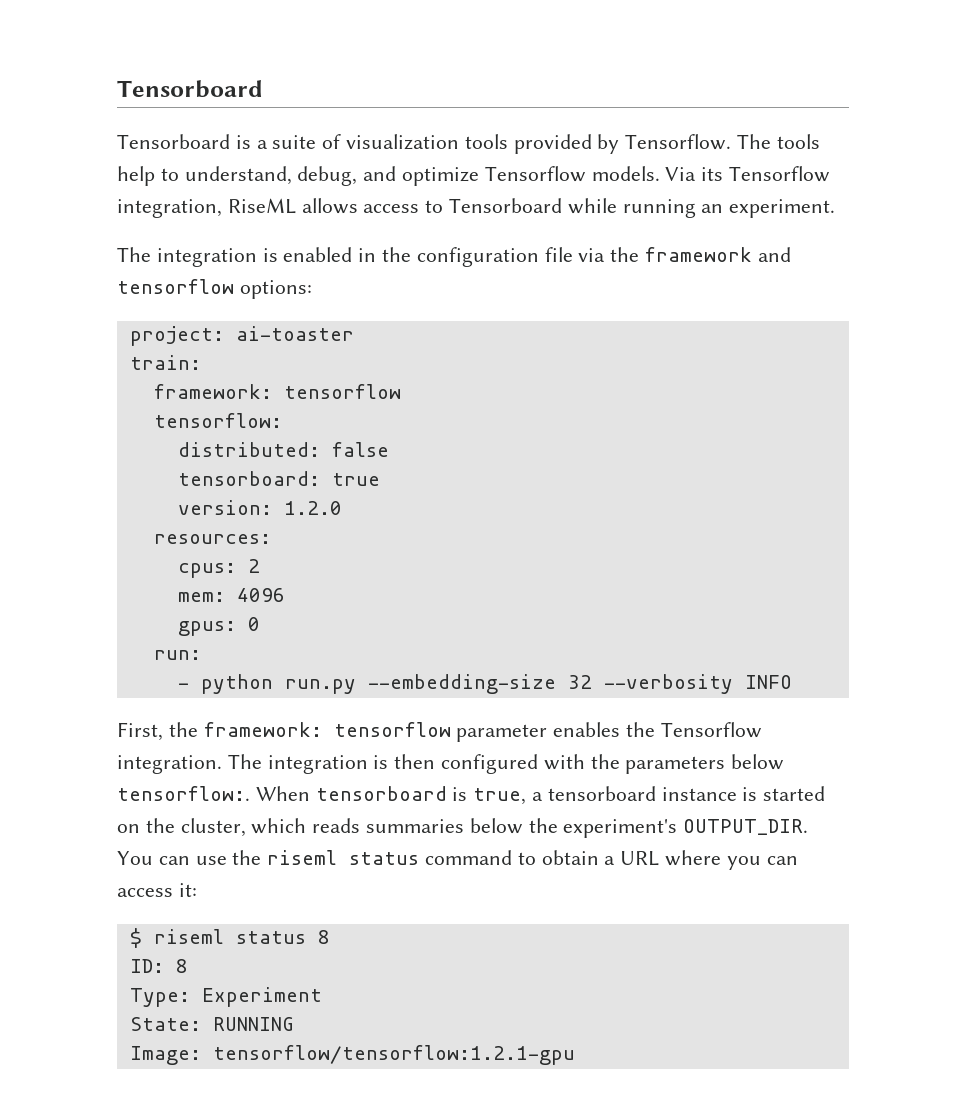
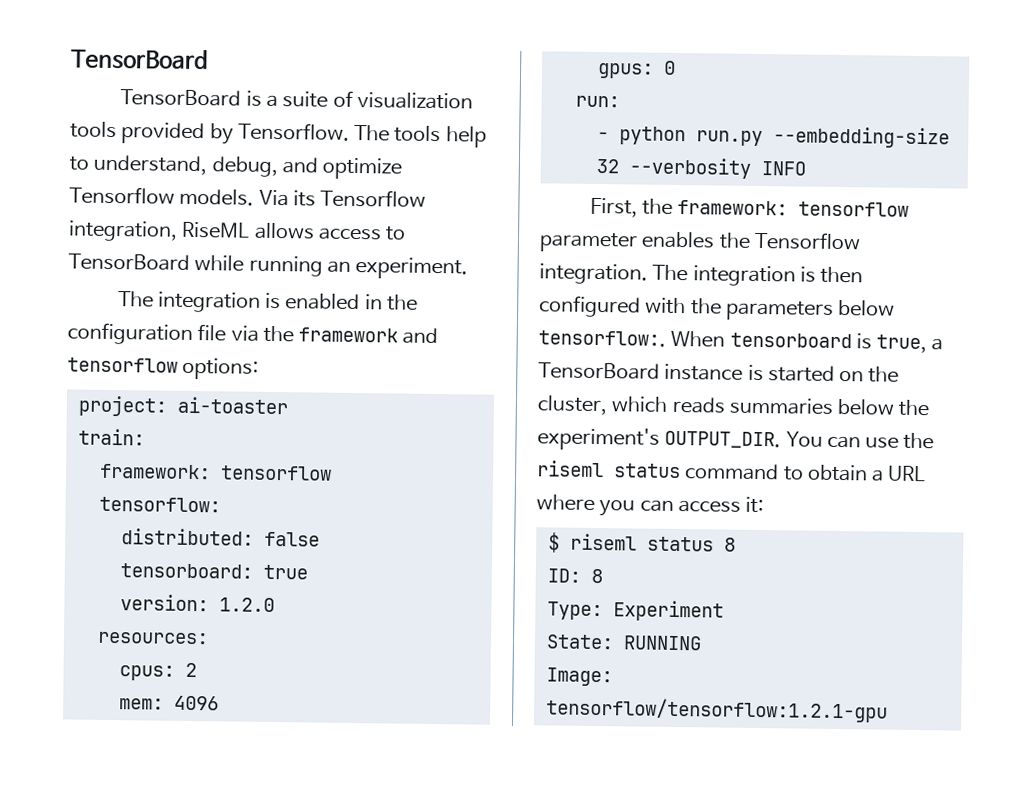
[117,80,263,98] [117,134,230,149] Tensorboard // Tensorboard -> [71,48,209,71] [119,89,242,107] TensorBoard // TensorBoard
[449,198,563,213] Tensorboard -> [68,253,190,271] TensorBoard
[547,786,656,801] tensorboard -> [538,362,660,380] TensorBoard

